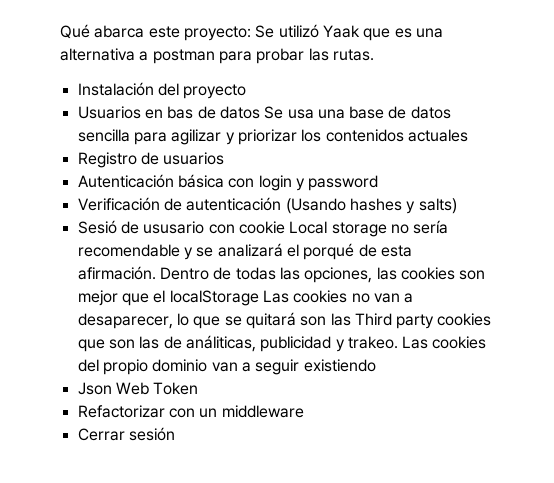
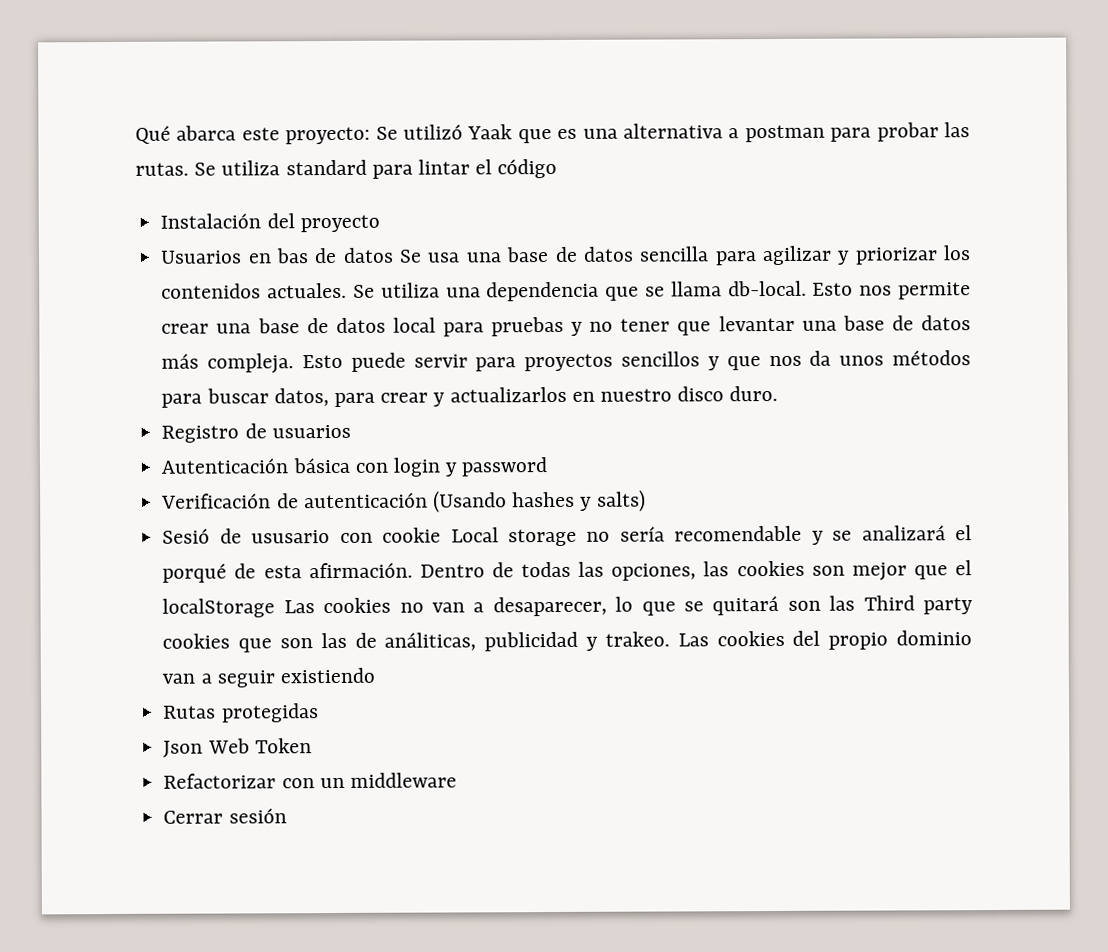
(374, 55) none -> [194,158,558,179] Se utiliza standard para lintar el código
[407,129,468,142] actuales -> [267,280,971,302] [161,315,972,337] [161,350,971,374] [161,385,779,408] actuales. Se utiliza una dependencia que se llama db-local. Esto nos permite crear una base de datos local para pruebas y no tener que levantar una base de datos más compleja. Esto puede servir para proyectos sencillos y que nos da unos métodos para buscar datos, para crear y actualizarlos en nuestro disco duro.
(376, 365) none -> [163,703,319,723] // Rutas protegidas

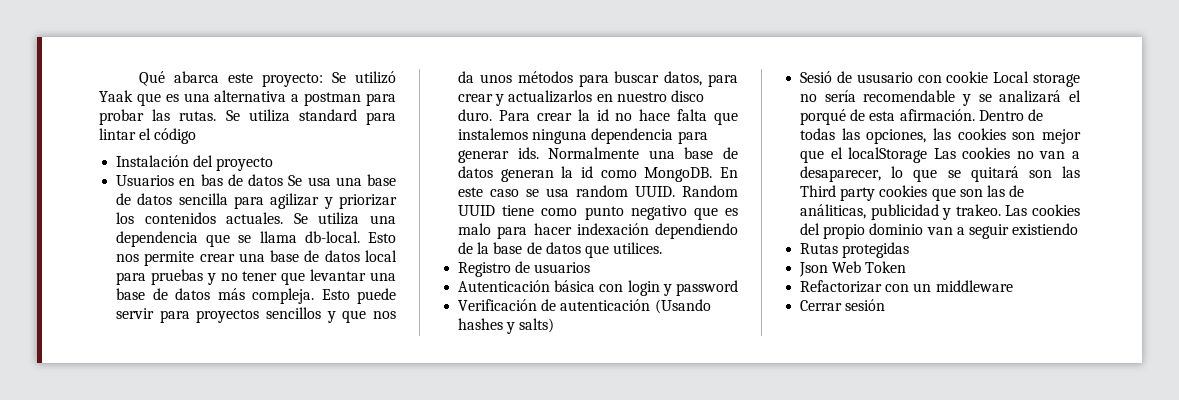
(779, 393) none -> [498,109,738,125] [458,128,708,144] [458,147,738,163] [458,166,738,182] [458,185,738,197] [458,205,738,220] [458,223,738,239] [458,242,663,258] Para crear la id no hace falta que instalemos ninguna dependencia para generar ids. Normalmente una base de datos generan la id como MongoDB. En este caso se usa random UUID. Random UUID tiene como punto negativo que es malo para hacer indexación dependiendo de la base de datos que utilices.

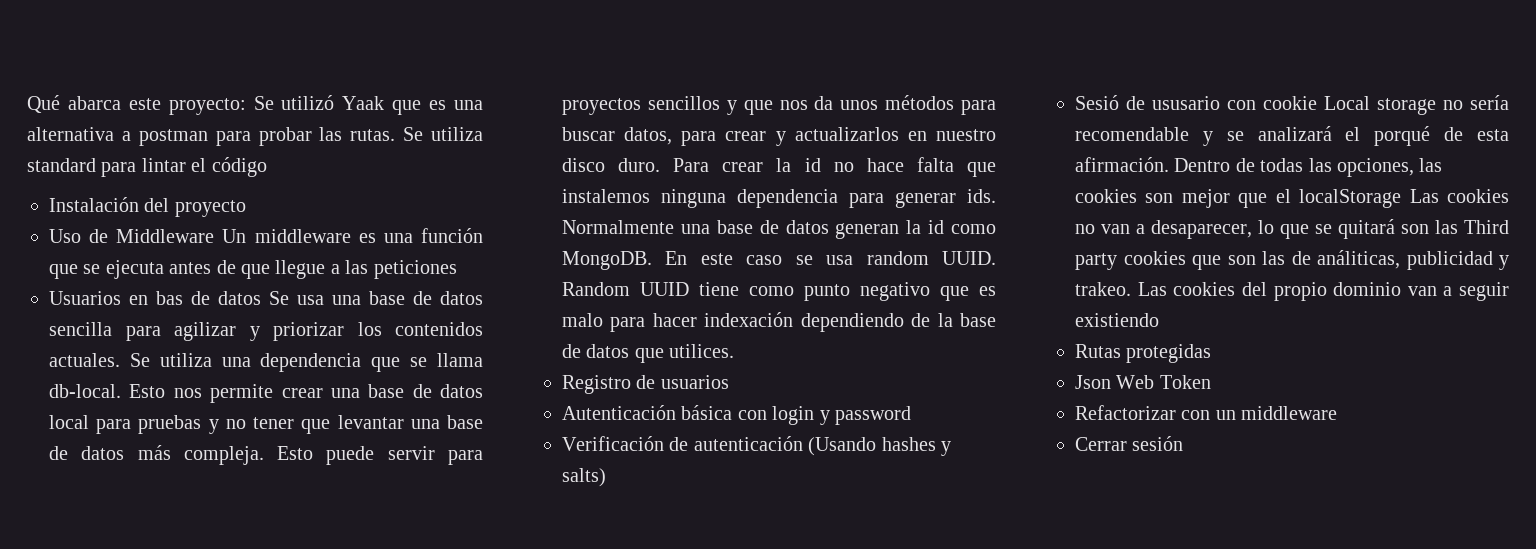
(274, 164) none -> [49,228,484,243] [49,260,457,279] // Uso de Middleware Un middleware es una función que se ejecuta antes de que llegue a las peticiones

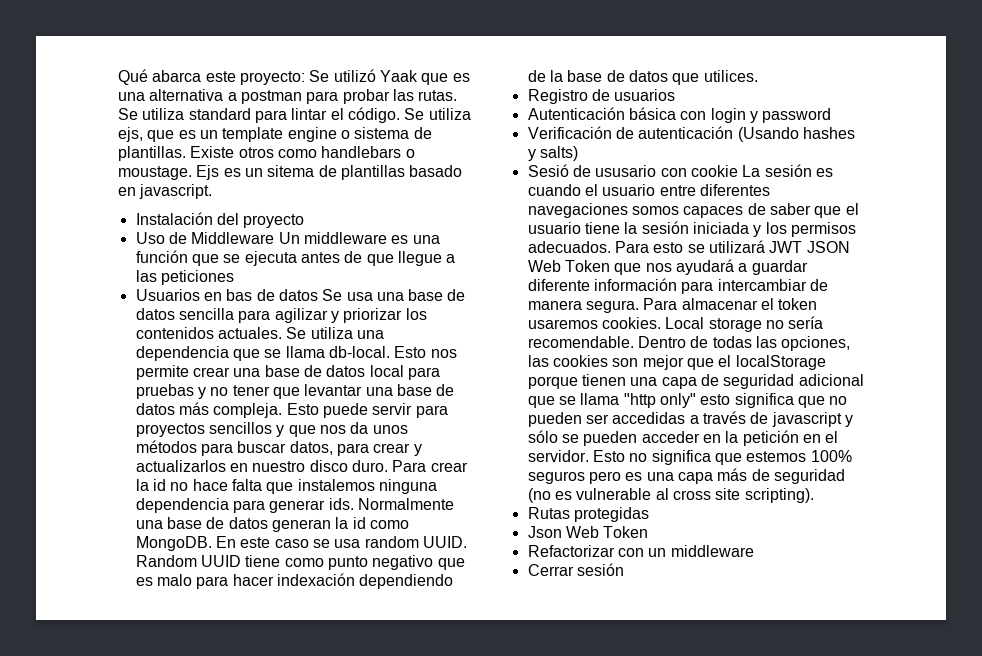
[211,157,267,177] código -> [347,107,471,123] [118,127,432,142] [118,146,415,161] [118,165,463,180] [118,184,213,199] código. Se utiliza ejs, que es un template engine o sistema de plantillas. Existe otros como handlebars o moustage. Ejs es un sitema de plantillas basado en javascript.
[1324,95,1509,115] [1075,126,1509,146] [1075,157,1169,172] Local storage no sería recomendable y se analizará el porqué de esta afirmación. -> [742,164,833,177] [527,184,770,196] [527,203,859,218] [527,221,856,237] [527,240,850,253] [527,259,808,275] [527,278,828,294] [527,298,818,313] [527,316,824,332] [527,336,634,348] La sesión es cuando el usuario entre diferentes navegaciones somos capaces de saber que el usuario tiene la sesión iniciada y los permisos adecuados. Para esto se utilizará JWT JSON Web Token que nos ayudará a guardar diferente información para intercambiar de manera segura. Para almacenar el token usaremos cookies. Local storage no sería recomendable.
[1409,189,1509,203] [1075,219,1509,239] [1075,250,1509,270] [1075,282,1509,301] [1075,313,1159,327] Las cookies no van a desaparecer, lo que se quitará son las Third party cookies que son las de análiticas, publicidad y trakeo. Las cookies del propio dominio van a seguir existiendo -> [527,374,864,389] [527,393,848,408] [527,411,853,427] [527,430,839,446] [527,450,852,465] [527,468,845,484] [527,488,814,503] porque tienen una capa de seguridad adicional que se llama "http only" esto significa que no pueden ser accedidas a través de javascript y sólo se pueden acceder en la petición en el servidor. Esto no significa que estemos 100% seguros pero es una capa más de seguridad (no es vulnerable al cross site scripting).

